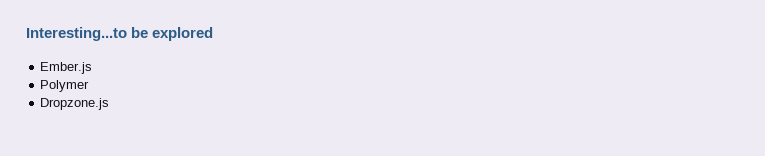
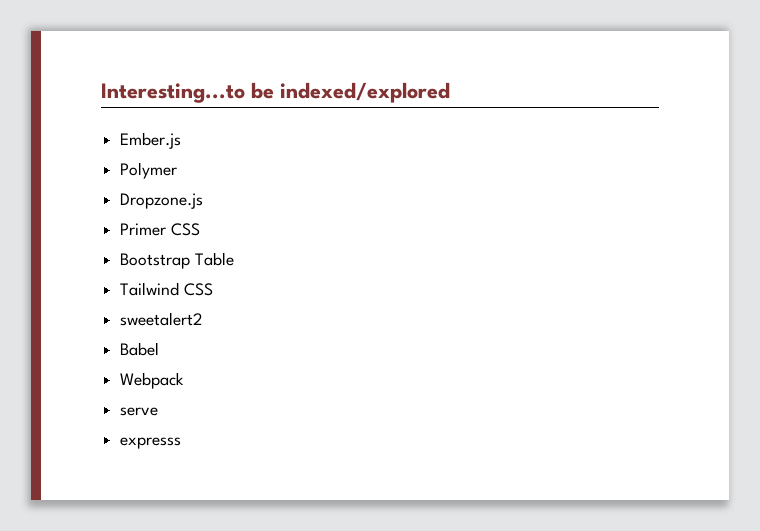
[152,27,214,41] explored -> [280,82,450,103] indexed/explored
(110, 104) none -> [120,223,200,236] [120,252,234,269] [120,282,213,296] [120,312,203,326] [120,342,160,356] [120,372,185,389] [120,407,159,416] [120,437,182,449] // Primer CSS // Bootstrap Table // Tailwind CSS // sweetalert2 // Babel // Webpack // serve // expresss

